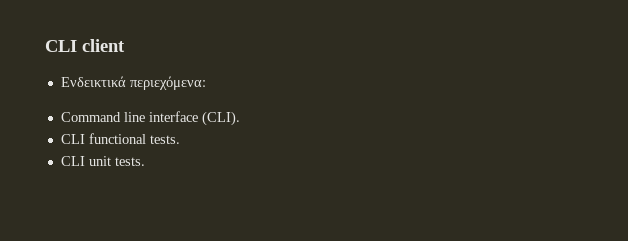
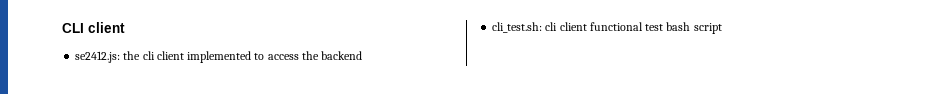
[60,76,206,90] [60,111,240,126] [60,133,180,144] [60,156,145,166] Ενδεικτικά περιεχόμενα: // Command line interface (CLI). // CLI functional tests. // CLI unit tests. -> [75,51,363,63] [492,22,722,34] se2412.js: the cli client implemented to access the backend // cli_test.sh: cli client functional test bash script

